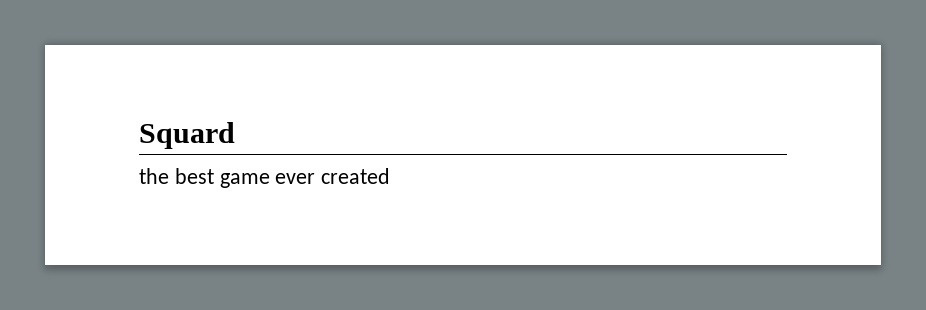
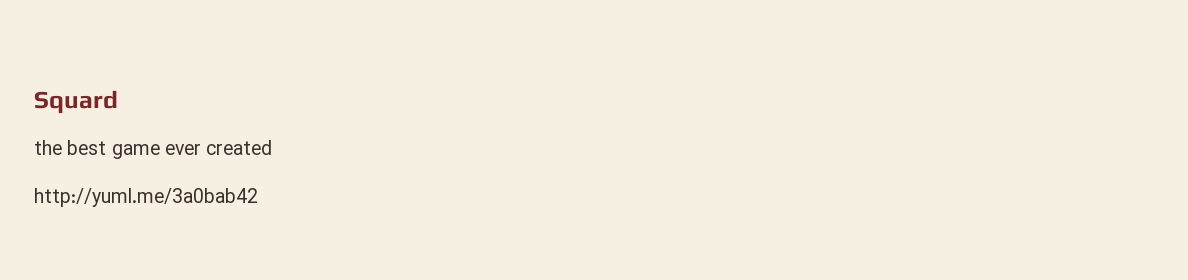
(391, 176) none -> [34,188,258,207] // http://yuml.me/3a0bab42

